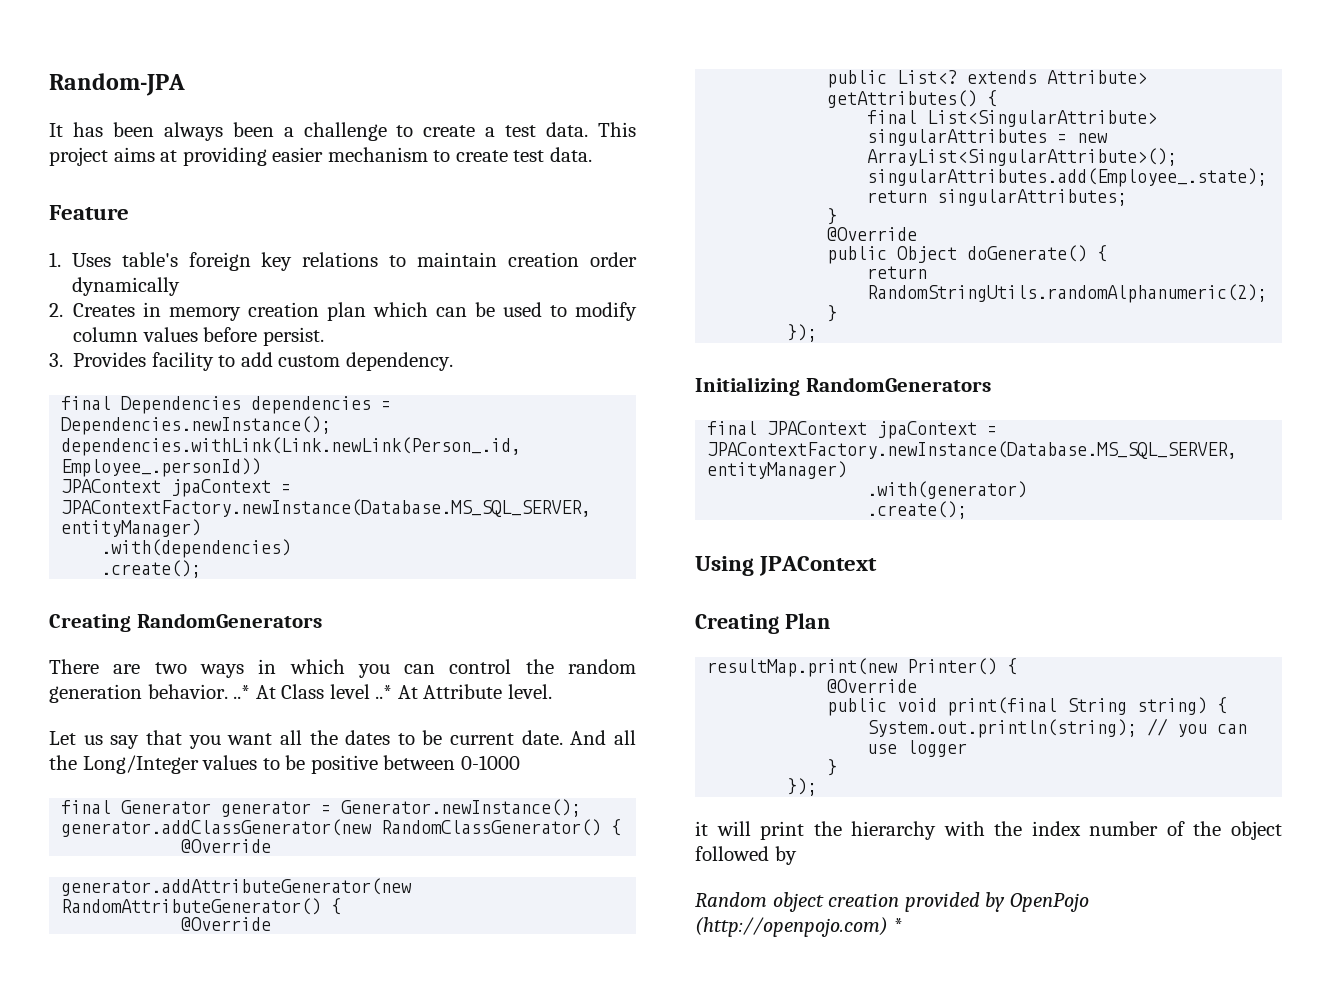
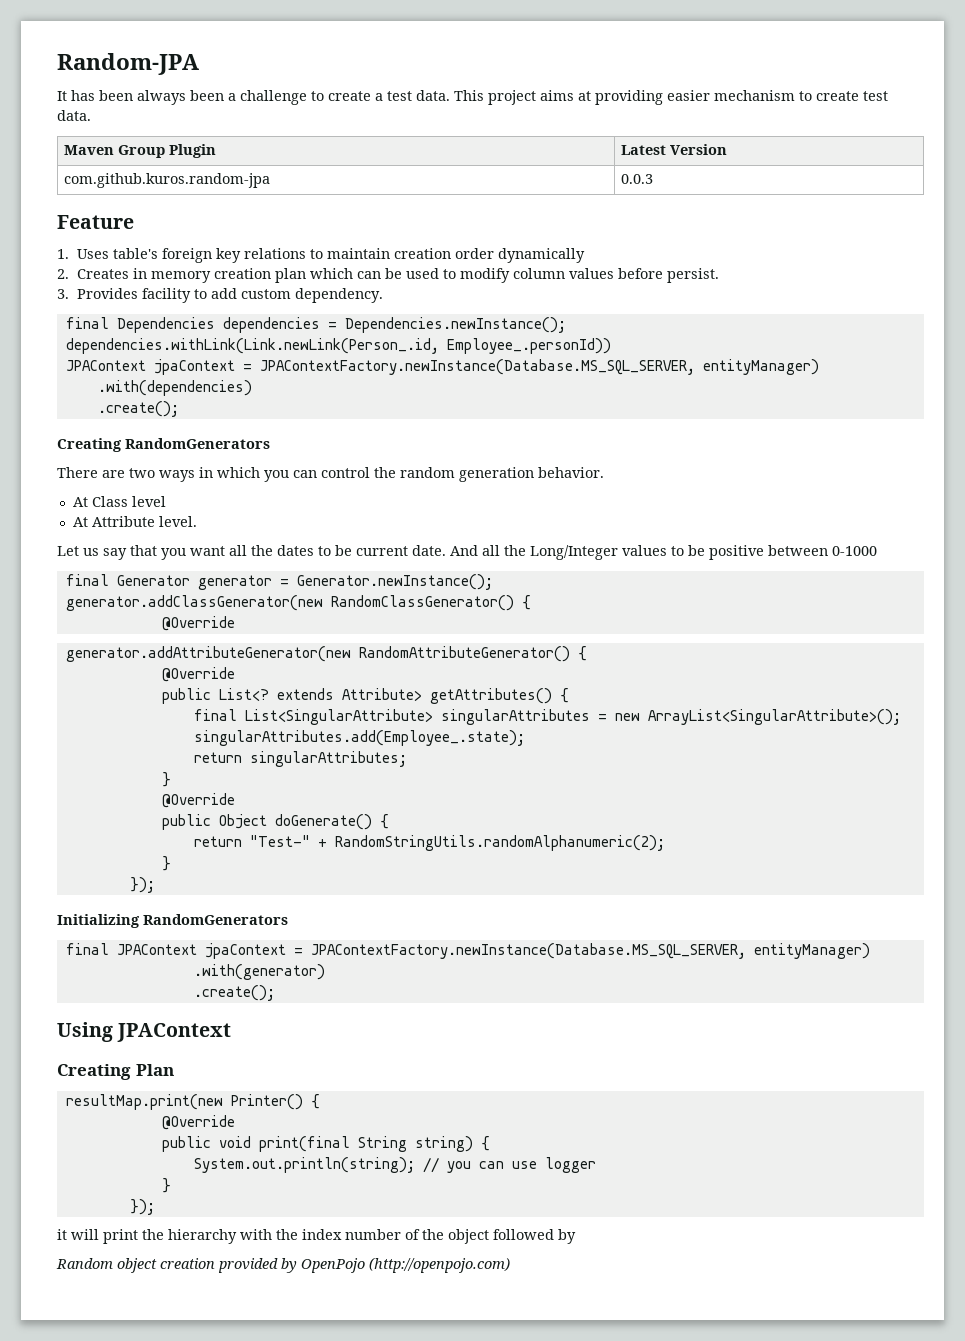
(592, 154) none -> [64,144,217,158] [621,144,728,155] [64,173,271,188] [621,174,654,184] // Maven Group Plugin | Latest Version // com.github.kuros.random-jpa | 0.0.3
[233,685,251,699] ..* -> (604, 472) //
[375,685,393,699] ..* -> (166, 501) //
(928, 272) none -> [249,835,327,847] "Test-" +
[893,918,903,932] * -> (510, 1265) none

